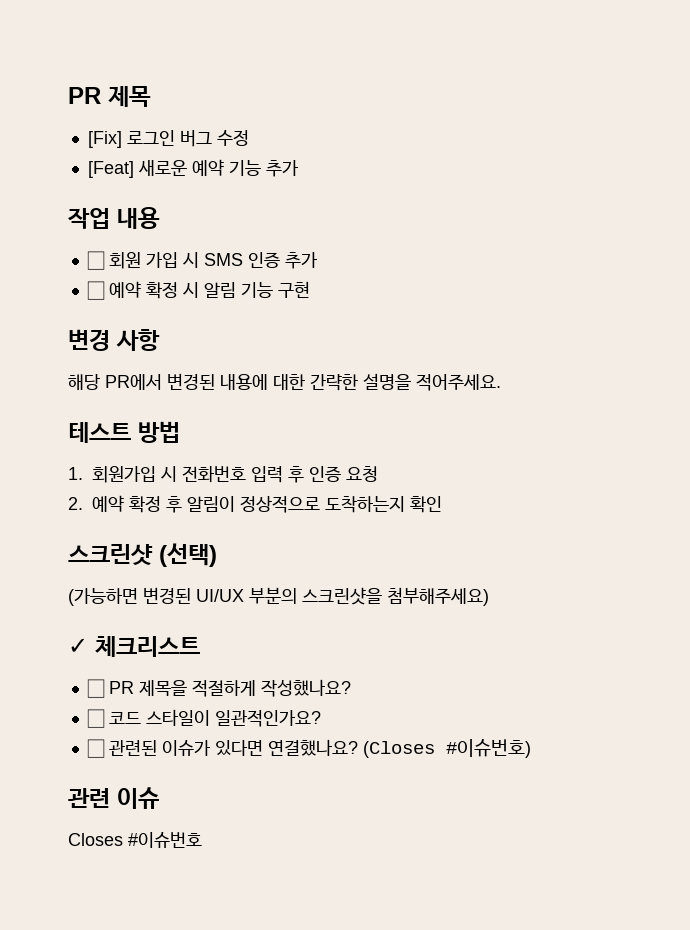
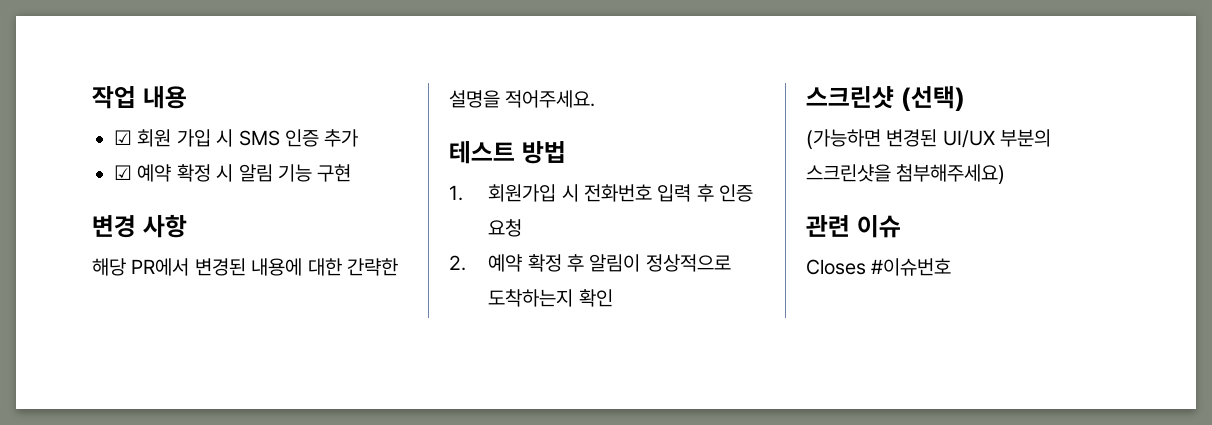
[68,86,151,107] [87,130,249,148] [87,159,299,178] PR 제목 // [Fix] 로그인 버그 수정 // [Feat] 새로운 예약 기능 추가 // -> (92, 97) none
[86,251,105,270] ☐ -> [114,130,132,145] ☑
[86,281,105,300] ☐ -> [114,165,132,180] ☑
[68,636,200,657] [86,679,351,698] [86,709,321,728] [86,739,531,758] // ✓ 체크리스트 // ☐ PR 제목을 적절하게 작성했나요? // ☐ 코드 스타일이 일관적인가요? // ☐ 관련된 이슈가 있다면 연결했나요? (Closes #이슈번호) -> (1006, 174) none

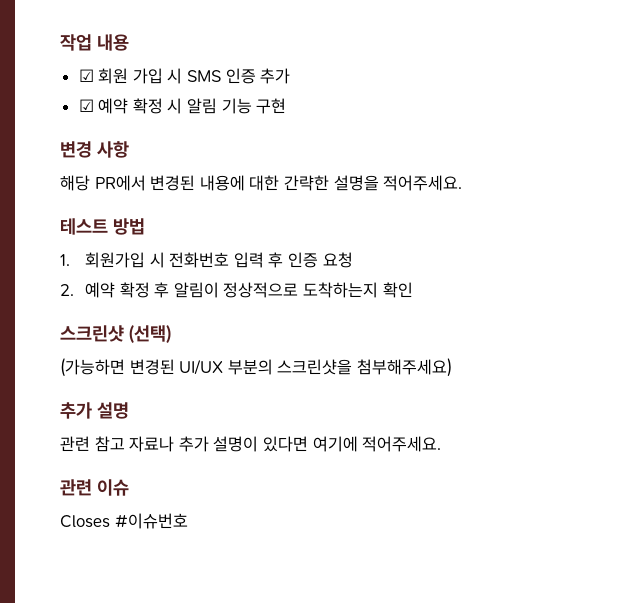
(1006, 174) none -> [60,402,129,419] [60,436,442,452] // 추가 설명 // 관련 참고 자료나 추가 설명이 있다면 여기에 적어주세요.

